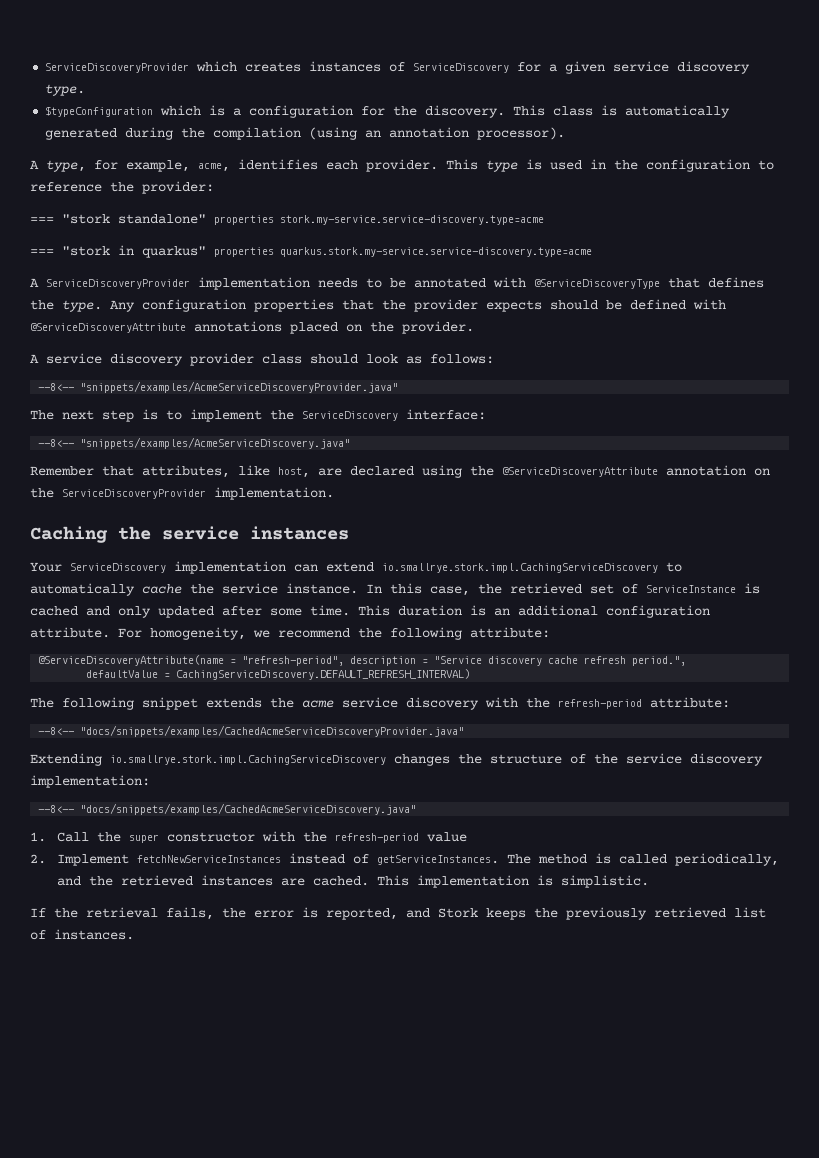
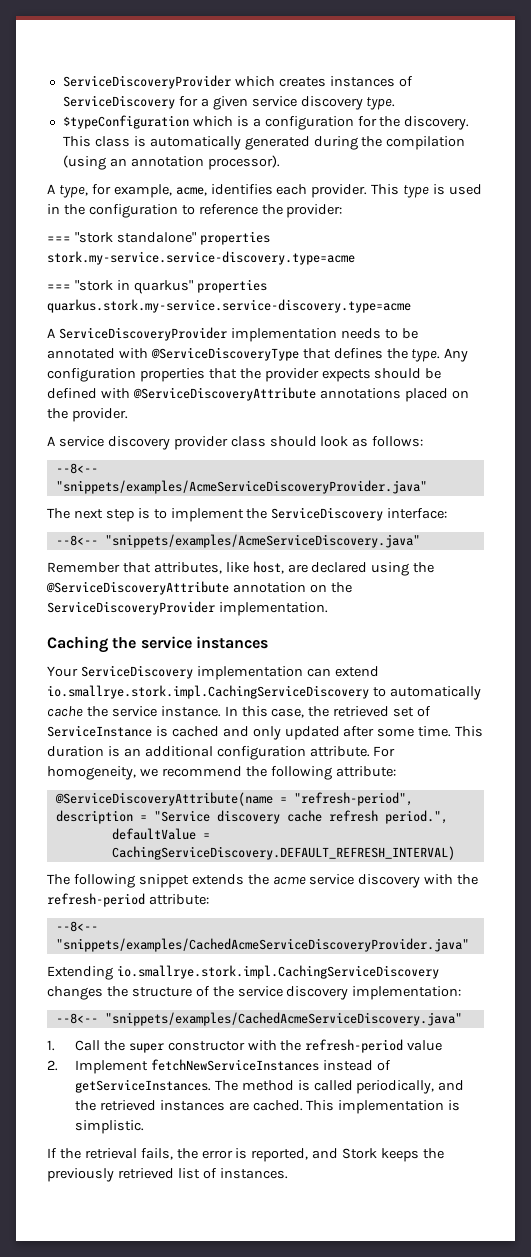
[80,725,465,737] "docs/snippets/examples/CachedAcmeServiceDiscoveryProvider.java" -> [55,938,469,952] "snippets/examples/CachedAcmeServiceDiscoveryProvider.java"
[80,803,417,815] "docs/snippets/examples/CachedAcmeServiceDiscovery.java" -> [104,1012,462,1026] "snippets/examples/CachedAcmeServiceDiscovery.java"

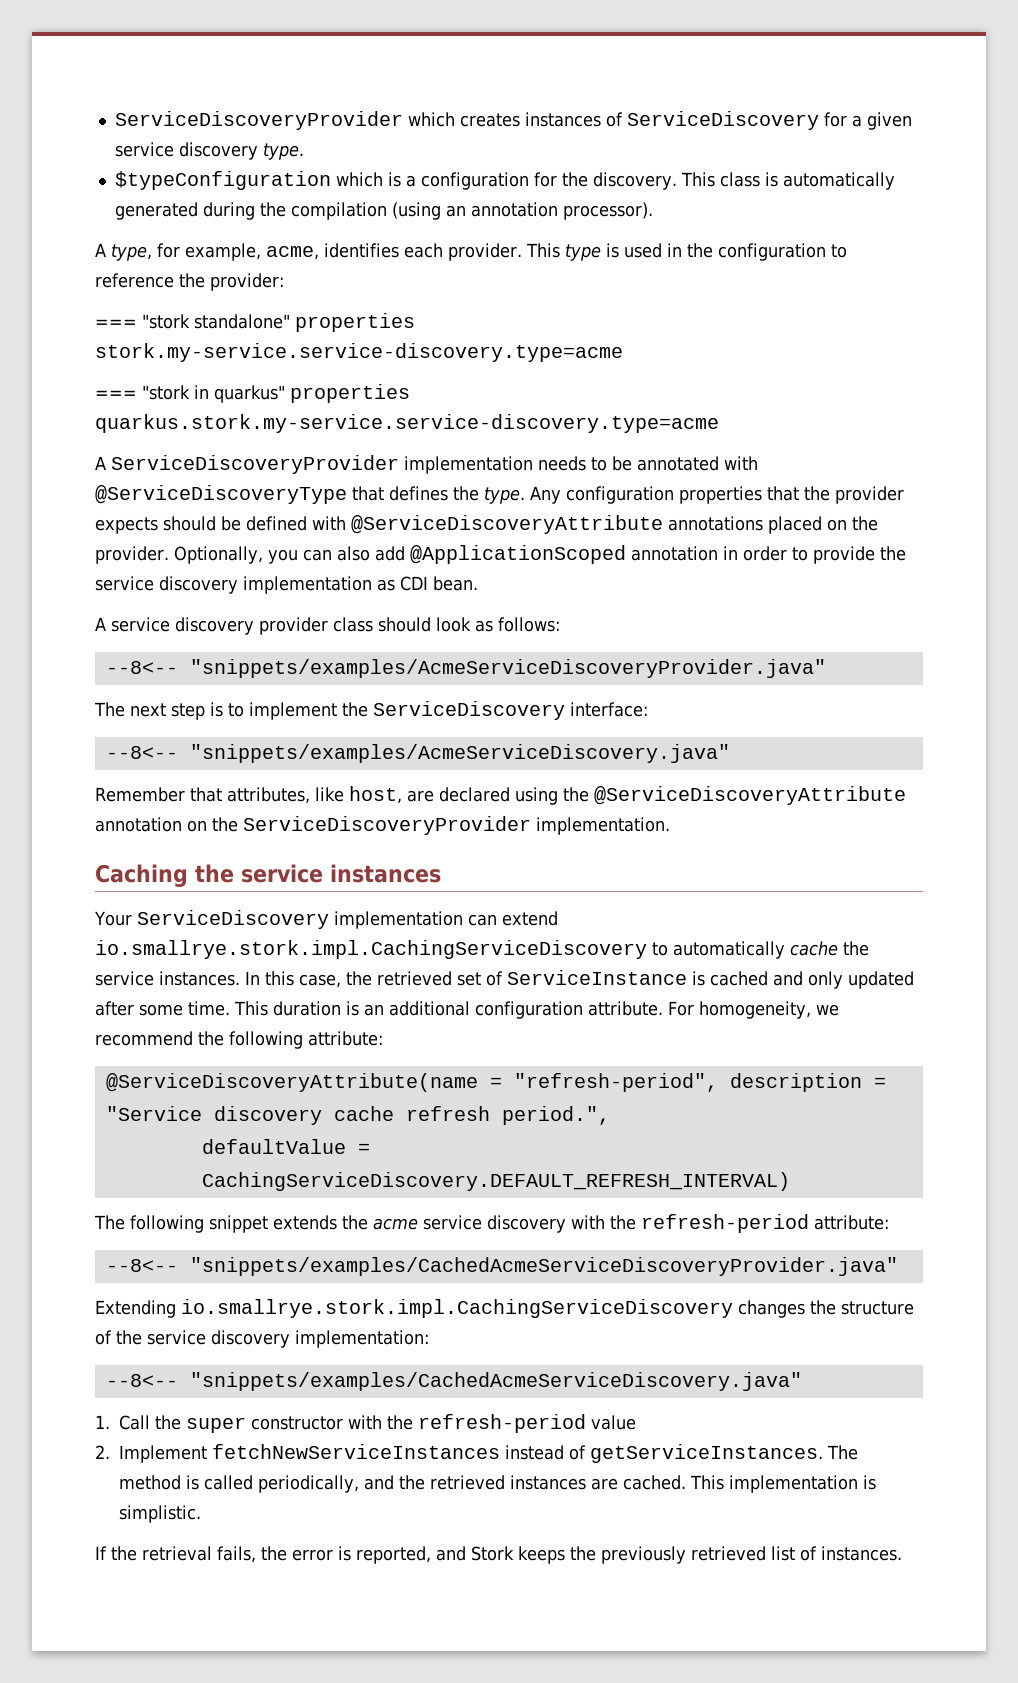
(128, 415) none -> [173,545,906,564] [95,576,478,594] Optionally, you can also add @ApplicationScoped annotation in order to provide the service discovery implementation as CDI bean.
[160,706,221,717] instance. -> [159,971,240,986] instances.

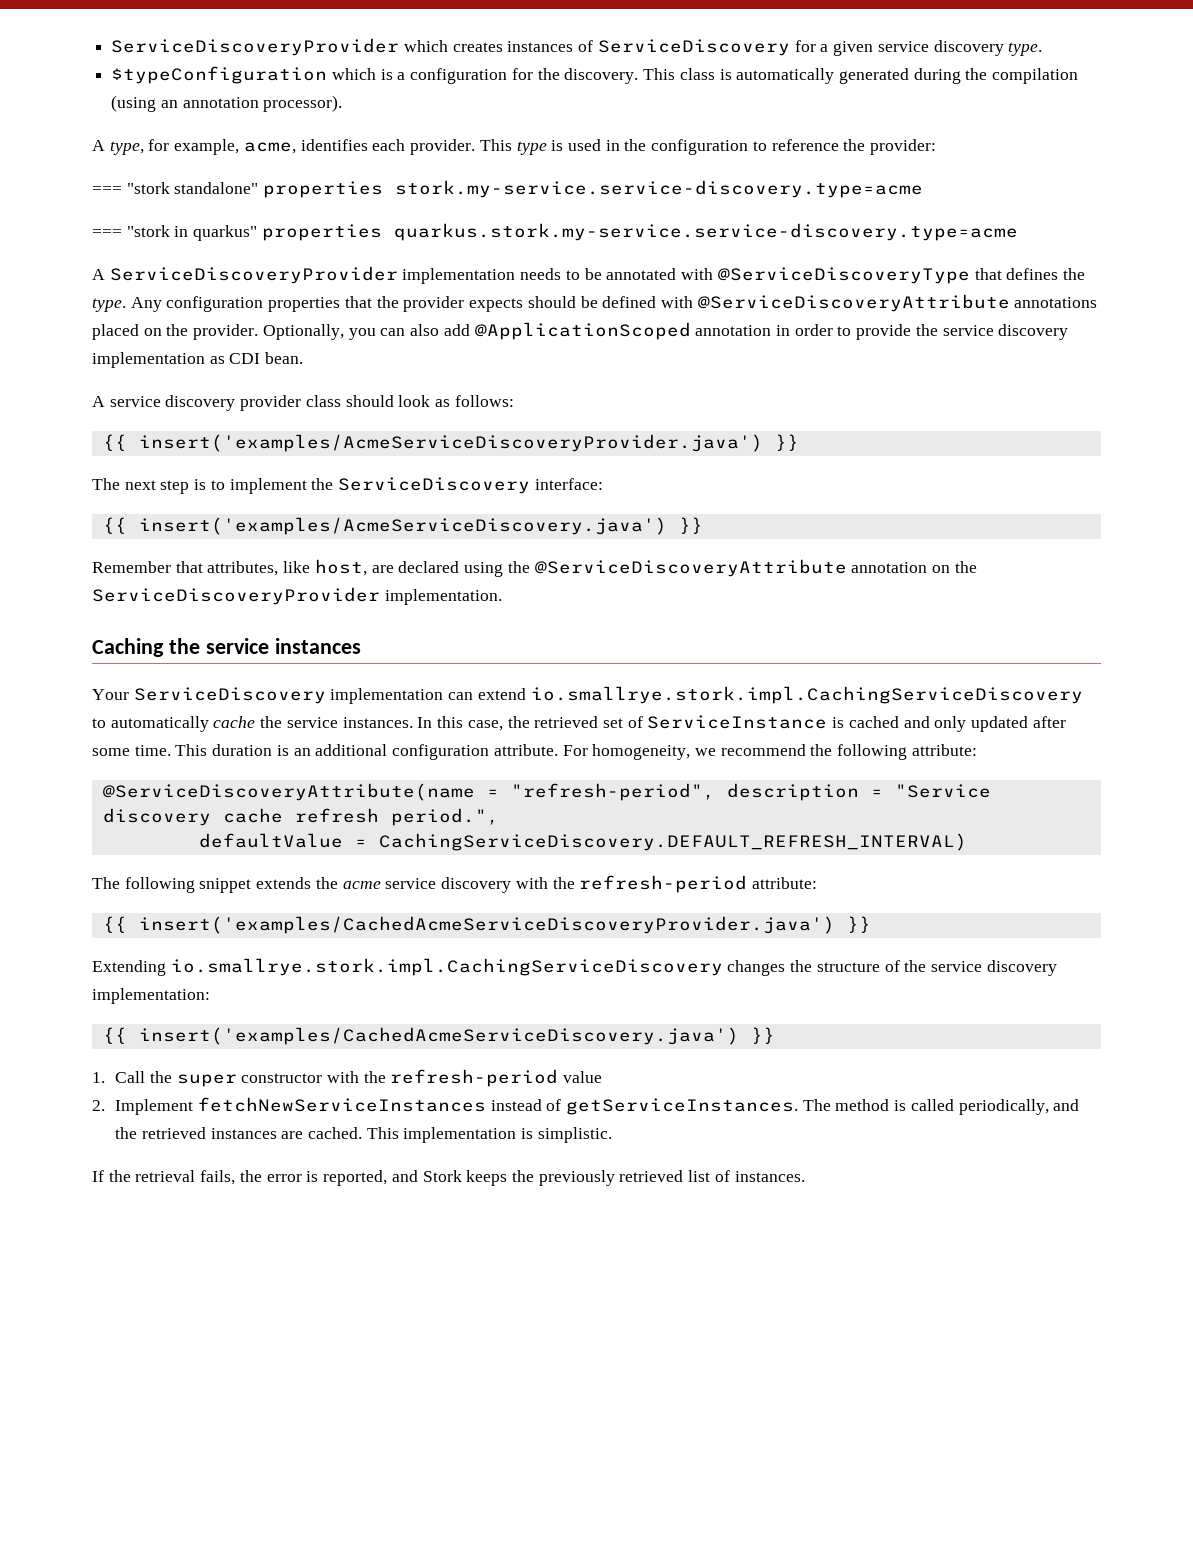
[105,659,826,678] --8<-- "snippets/examples/AcmeServiceDiscoveryProvider.java" -> [102,434,799,452] {{ insert('examples/AcmeServiceDiscoveryProvider.java') }}
[105,744,730,763] --8<-- "snippets/examples/AcmeServiceDiscovery.java" -> [102,517,703,535] {{ insert('examples/AcmeServiceDiscovery.java') }}
[105,1257,898,1276] --8<-- "snippets/examples/CachedAcmeServiceDiscoveryProvider.java" -> [102,916,871,934] {{ insert('examples/CachedAcmeServiceDiscoveryProvider.java') }}
[105,1372,802,1391] --8<-- "snippets/examples/CachedAcmeServiceDiscovery.java" -> [102,1027,775,1045] {{ insert('examples/CachedAcmeServiceDiscovery.java') }}

